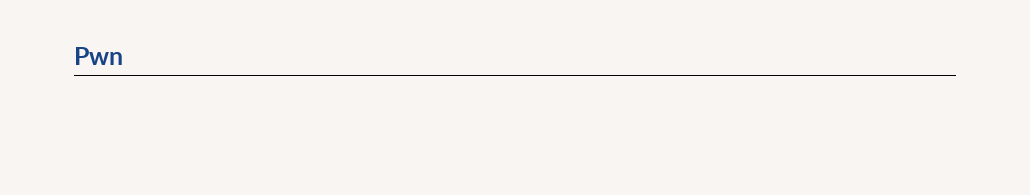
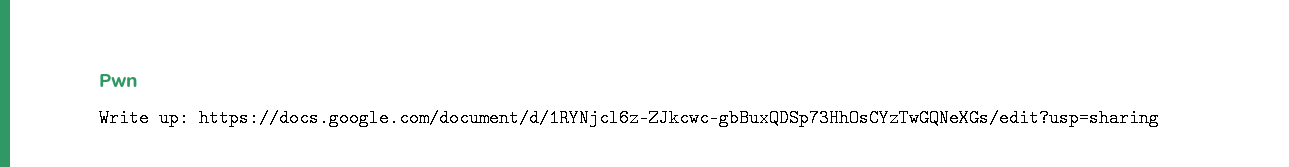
(123, 56) none -> [99,109,1159,127] // Write up: https://docs.google.com/document/d/1RYNjcl6z-ZJkcwc-gbBuxQDSp73HhOsCYzTwGQNeXGs/edit?usp=sharing

